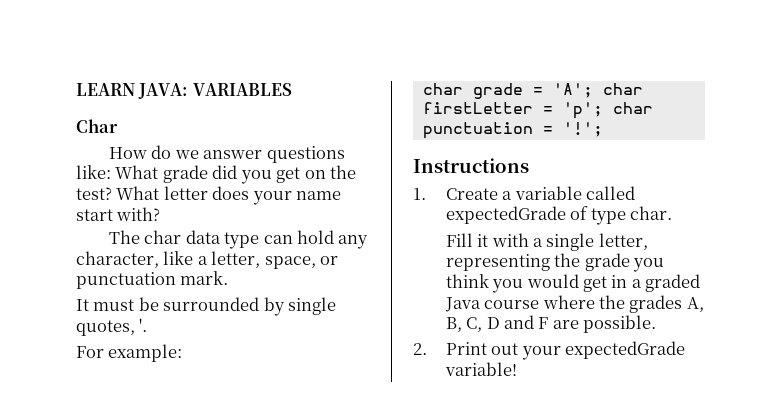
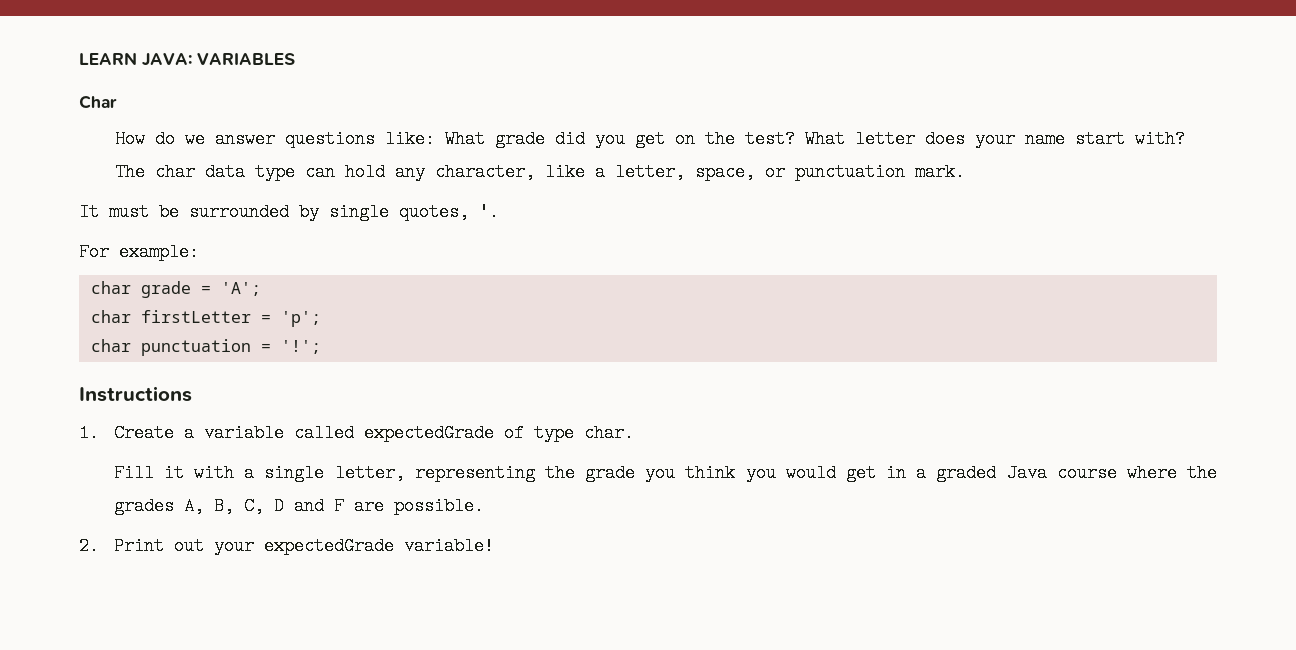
(593, 90) none -> (261, 289) //
(603, 110) none -> (321, 319) //

